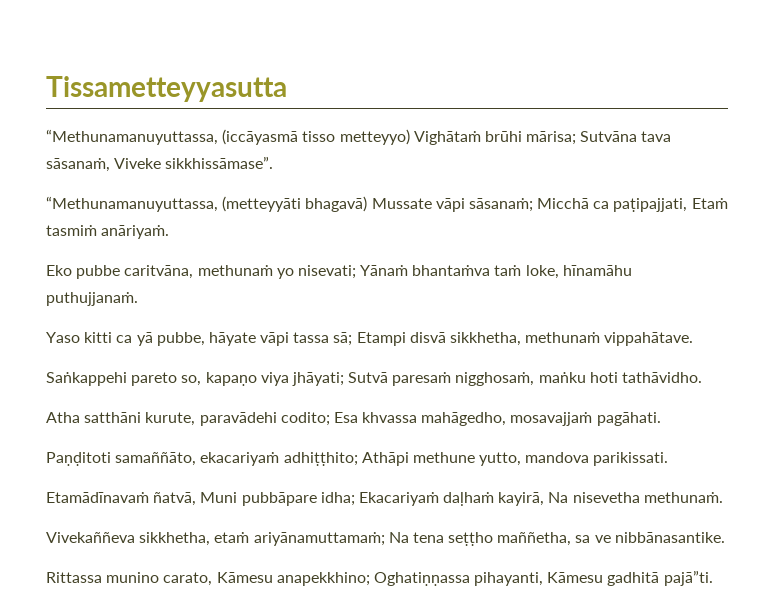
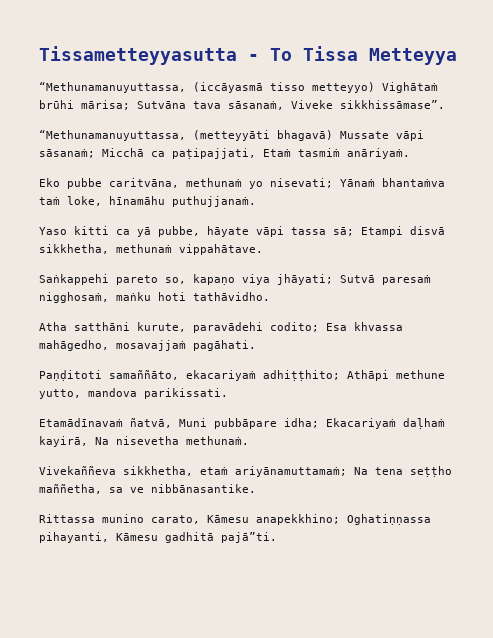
(287, 89) none -> [248,46,457,65] - To Tissa Metteyya

